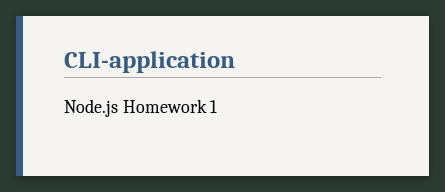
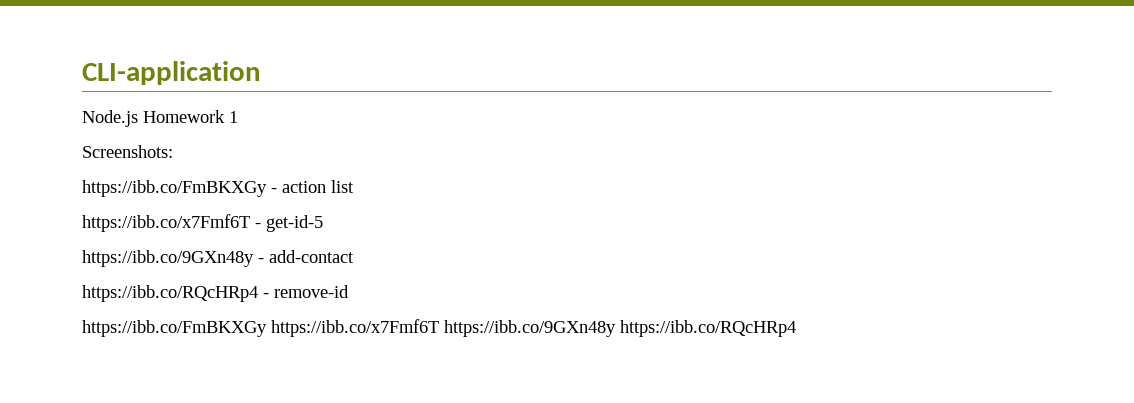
(218, 106) none -> [82,145,173,158] [82,180,354,197] [82,214,323,232] [82,250,354,267] [82,285,349,302] [82,319,796,337] // Screenshots: // https://ibb.co/FmBKXGy - action list // https://ibb.co/x7Fmf6T - get-id-5 // https://ibb.co/9GXn48y - add-contact // https://ibb.co/RQcHRp4 - remove-id // https://ibb.co/FmBKXGy https://ibb.co/x7Fmf6T https://ibb.co/9GXn48y https://ibb.co/RQcHRp4

